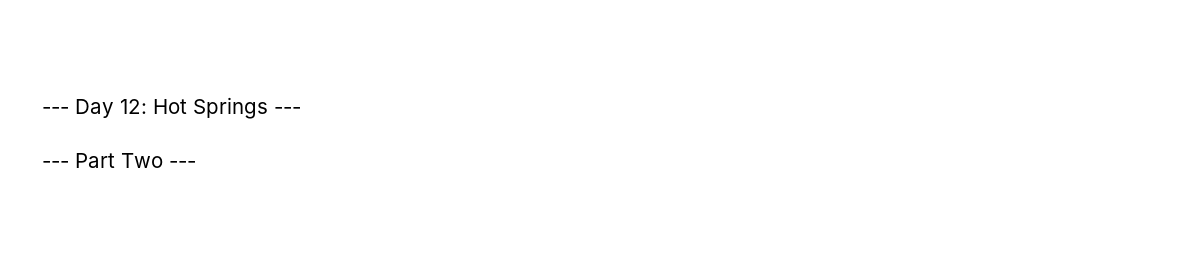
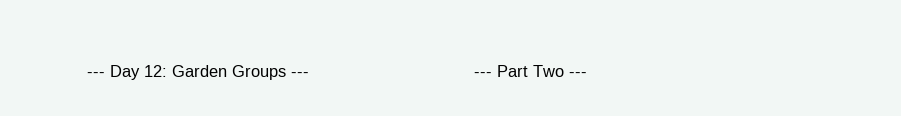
[153,97,268,119] Hot Springs -> [172,65,286,80] Garden Groups

